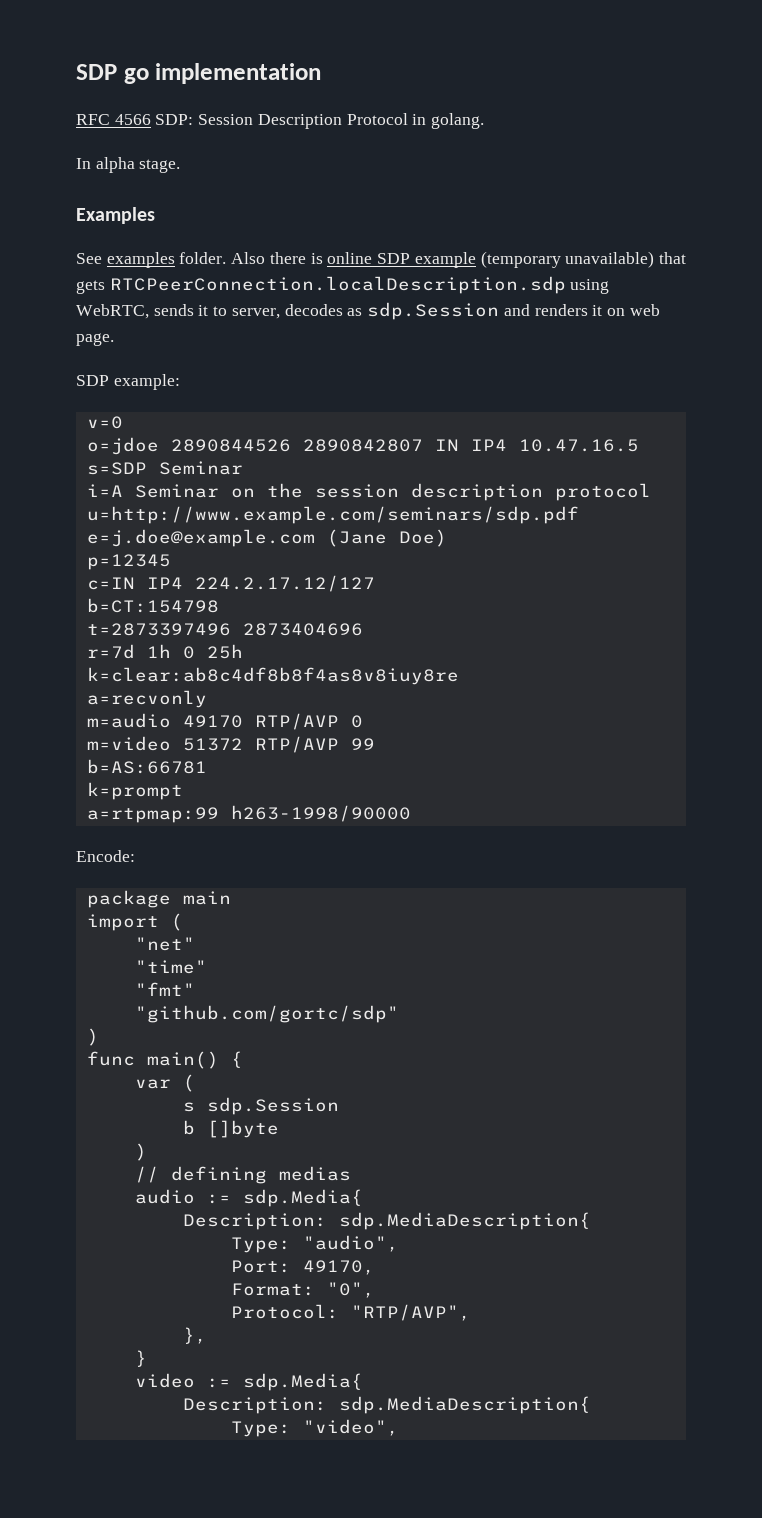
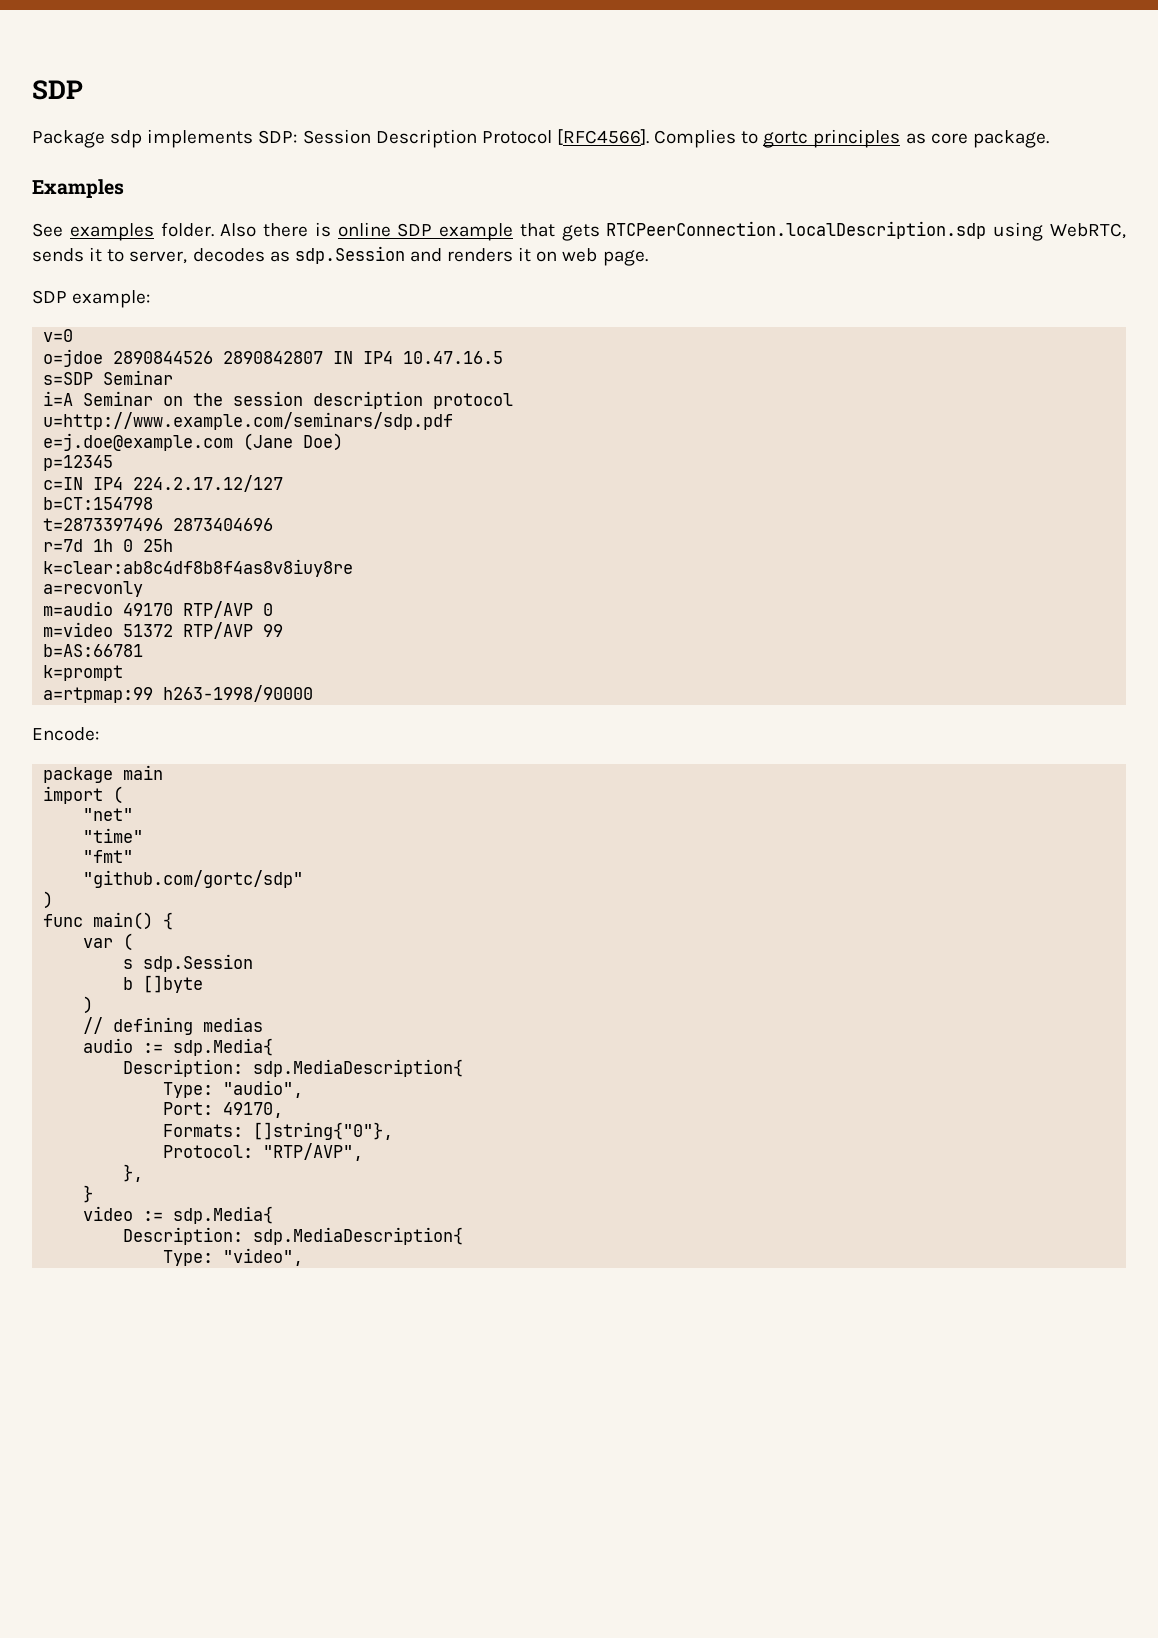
[76,63,322,84] [76,113,485,129] [76,157,181,173] SDP go implementation // RFC 4566 SDP: Session Description Protocol in golang. // In alpha stage. -> [32,80,83,100] [32,129,1049,148] SDP // Package sdp implements SDP: Session Description Protocol [RFC4566]. Complies to gortc principles as core package.
[480,251,655,268] (temporary unavailable) -> (514, 232) none
[230,1282,375,1298] Format: "0", -> [163,1122,394,1140] Formats: []string{"0"},

